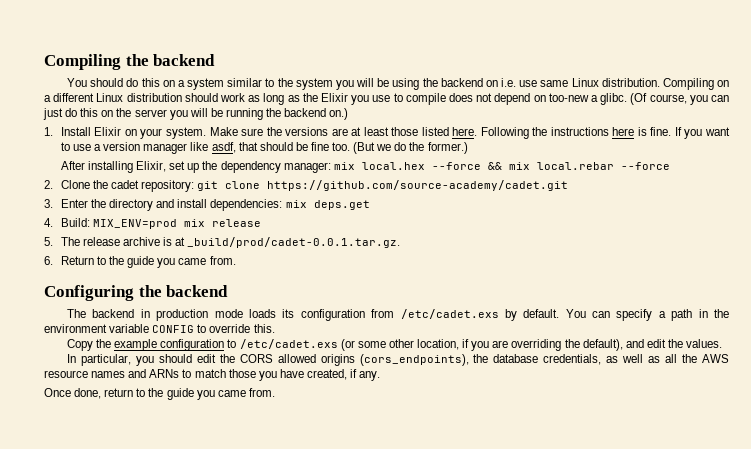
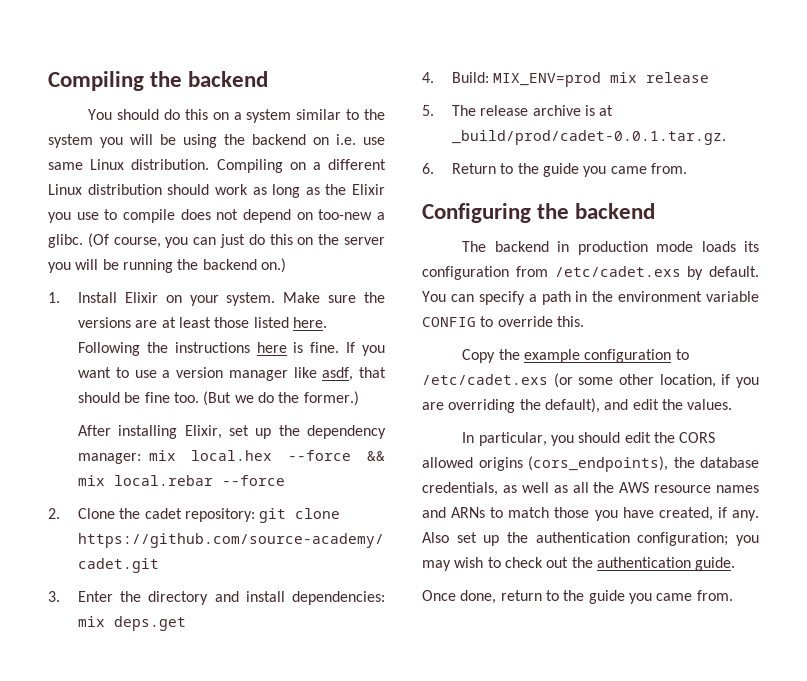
(381, 376) none -> [422,532,759,546] [422,557,736,571] Also set up the authentication configuration; you may wish to check out the authentication guide.

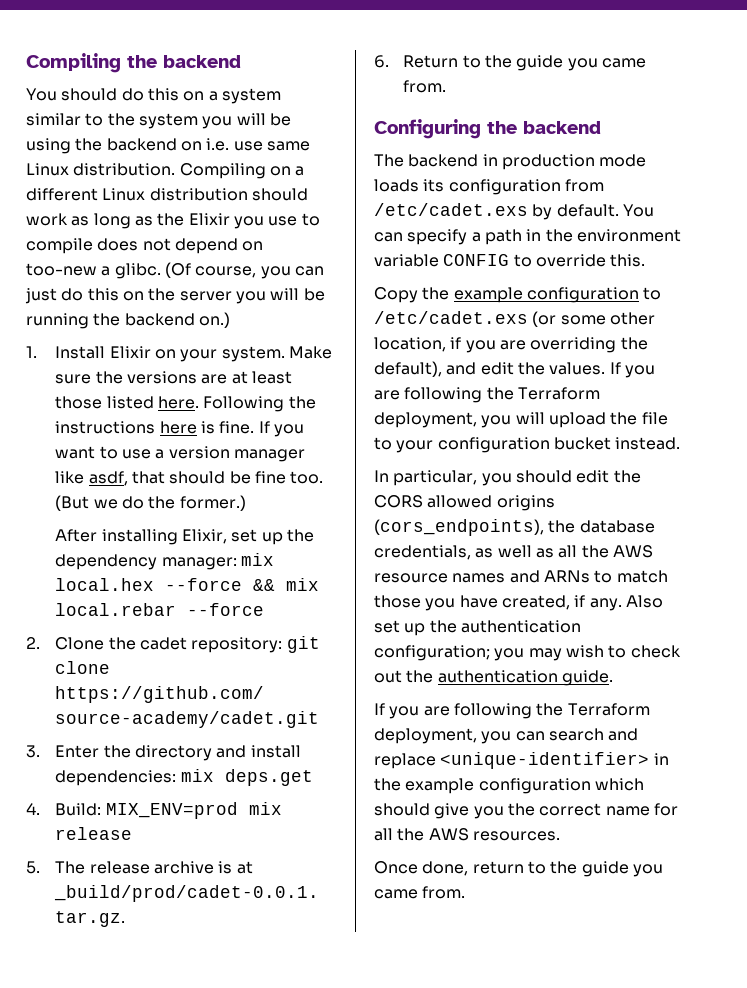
(733, 404) none -> [609,362,655,378] [374,387,600,403] [374,412,668,428] [374,437,681,453] If you are following the Terraform deployment, you will upload the file to your configuration bucket instead.
(736, 564) none -> [374,703,650,719] [374,728,639,744] [374,752,669,769] [374,778,644,794] [374,803,678,819] [374,828,560,841] // If you are following the Terraform deployment, you can search and replace <unique-identifier> in the example configuration which should give you the correct name for all the AWS resources.

